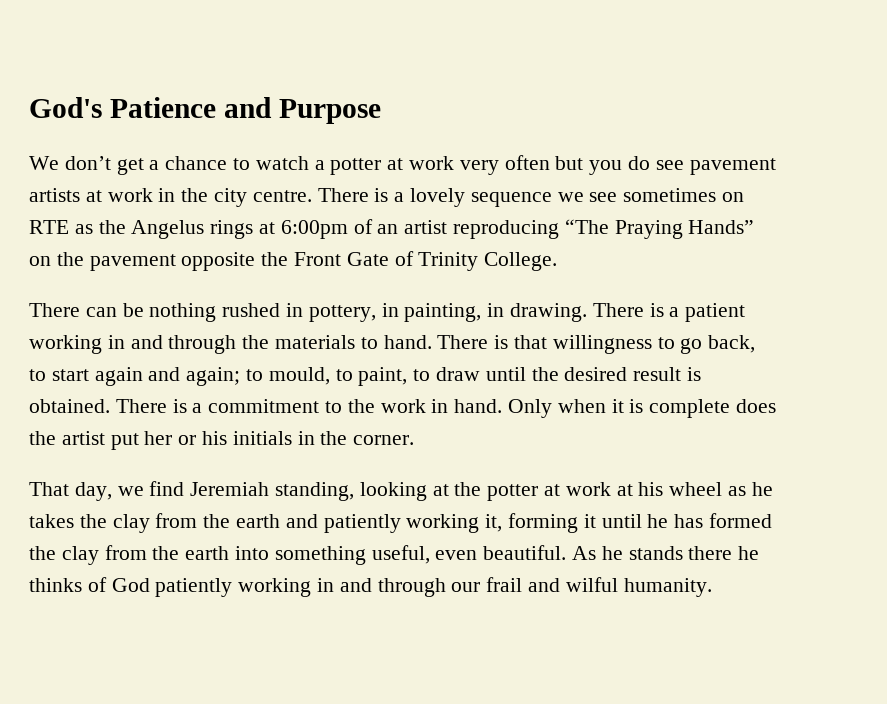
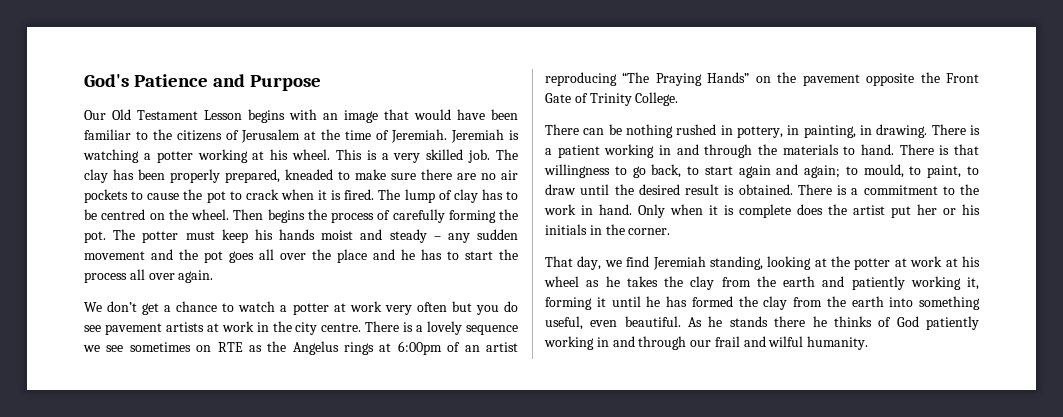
(381, 111) none -> [84,109,518,123] [84,129,519,143] [83,149,519,163] [84,169,518,183] [84,189,518,203] [84,209,518,223] [84,229,518,243] [84,249,518,263] [84,269,214,283] // Our Old Testament Lesson begins with an image that would have been familiar to the citizens of Jerusalem at the time of Jeremiah. Jeremiah is watching a potter working at his wheel. This is a very skilled job. The clay has been properly prepared, kneaded to make sure there are no air pockets to cause the pot to crack when it is fired. The lump of clay has to be centred on the wheel. Then begins the process of carefully forming the pot. The potter must keep his hands moist and steady – any sudden movement and the pot goes all over the place and he has to start the process all over again.

